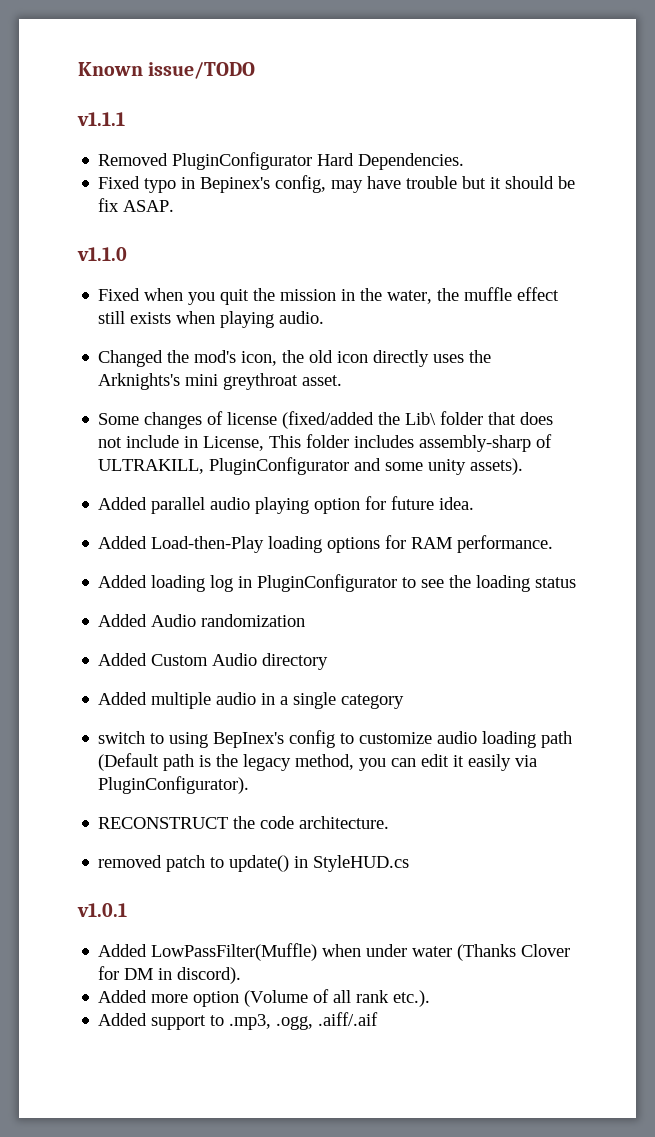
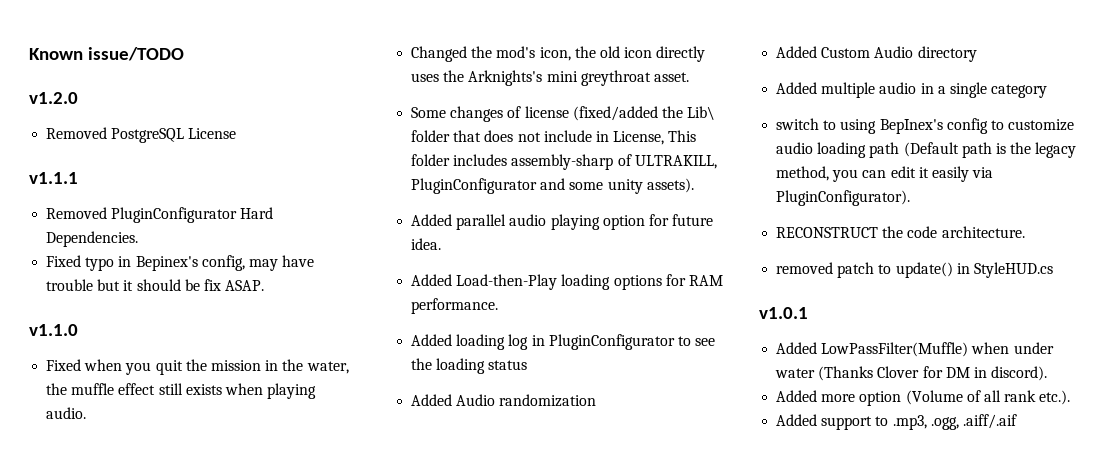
(256, 70) none -> [29,92,78,104] [46,127,237,143] // v1.2.0 // Removed PostgreSQL License

